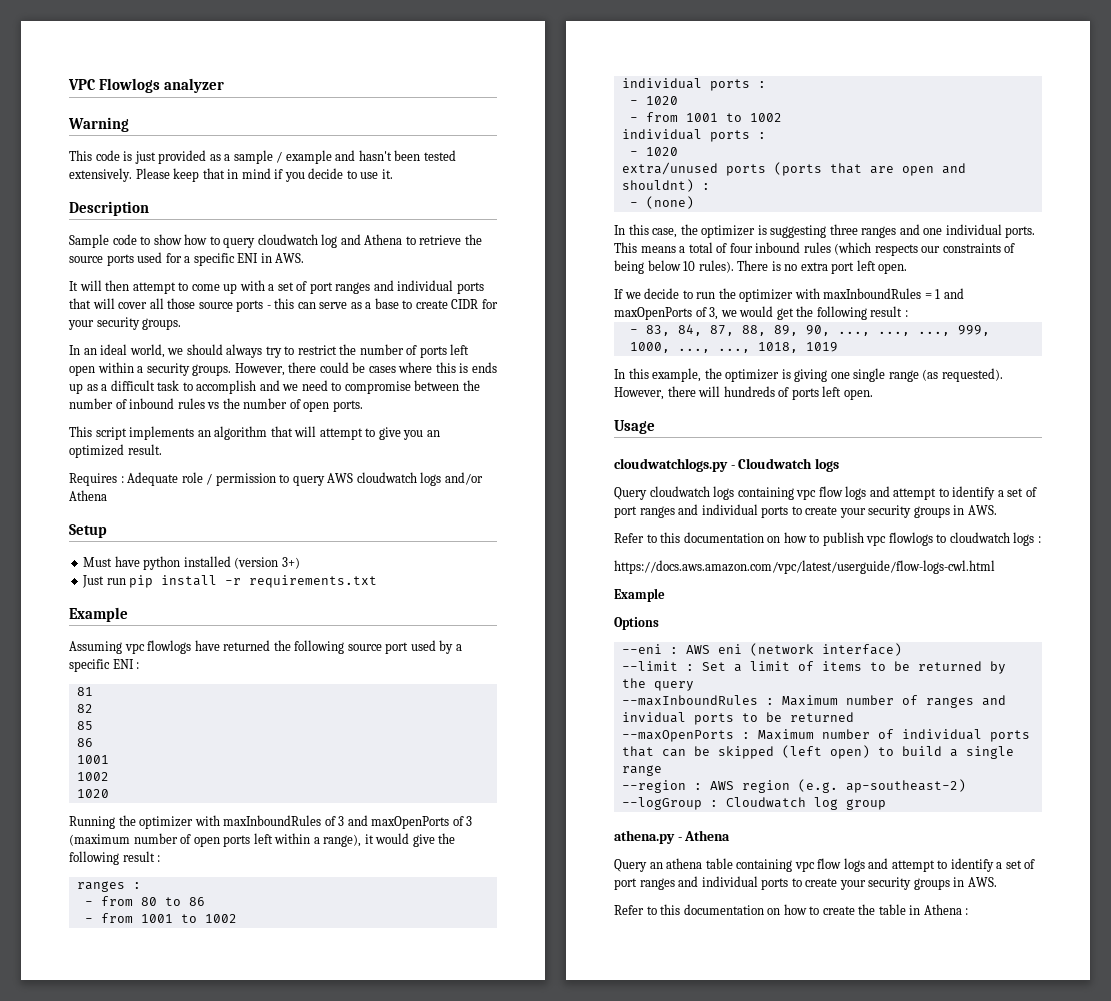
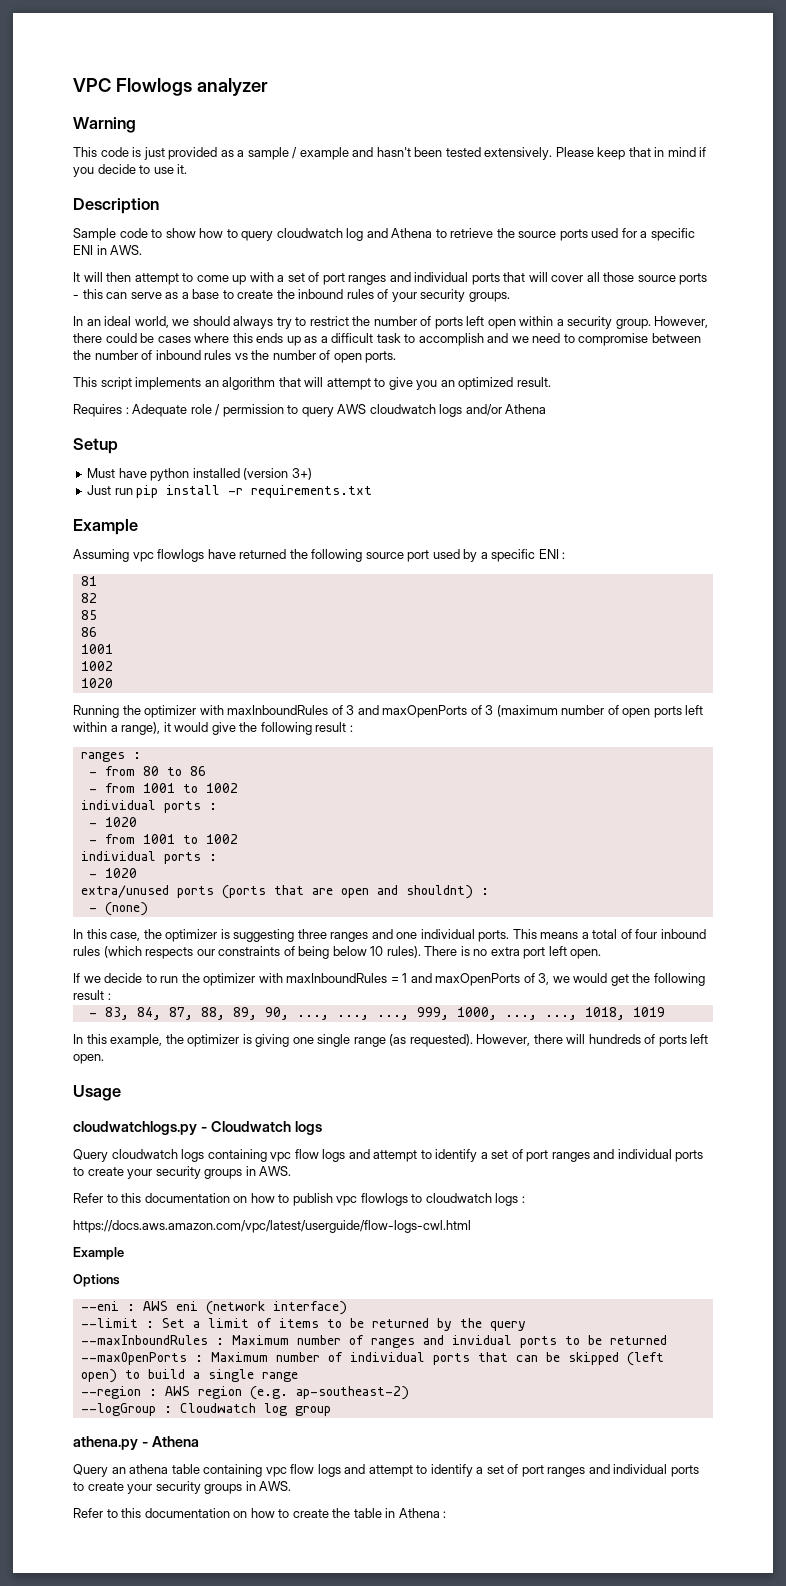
[451,299,498,309] CIDR for -> [276,289,389,299] the inbound rules of
[192,364,232,376] groups. -> [615,319,651,329] group.
[459,363,469,373] is -> (253, 338) none

